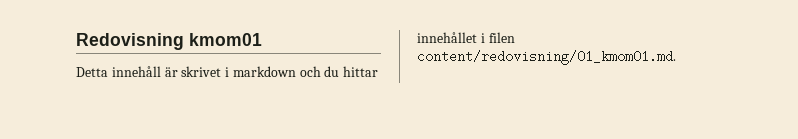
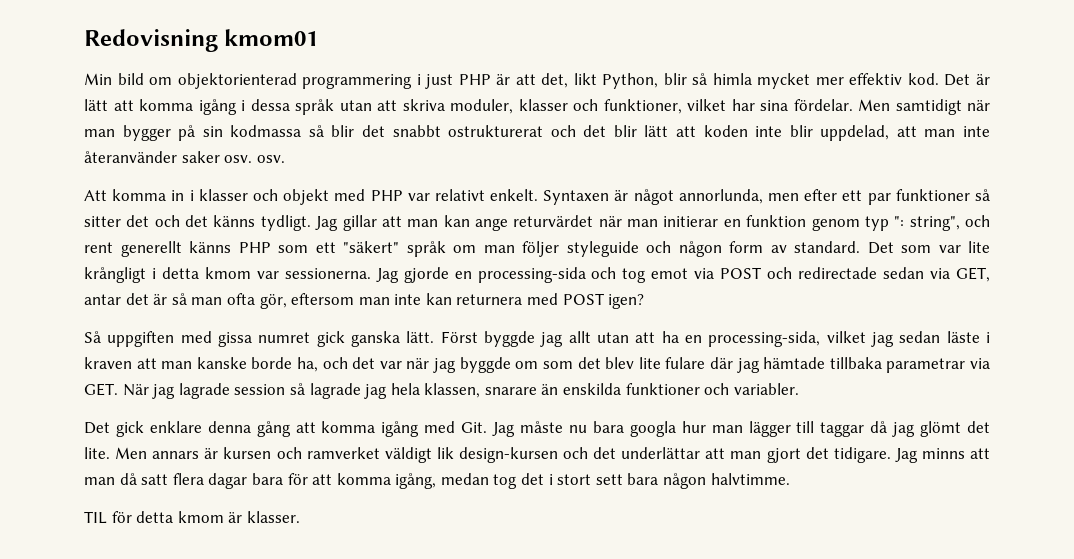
[76,66,379,77] [417,32,515,43] [417,50,676,65] Detta innehåll är skrivet i markdown och du hittar innehållet i filen content/redovisning/01_kmom01.md. -> [84,73,990,89] [84,99,990,115] [84,125,990,141] [84,151,285,163] [84,189,990,205] [84,215,991,231] [84,241,990,257] [84,267,990,283] [84,293,645,309] [84,331,991,347] [84,357,990,373] [84,383,799,399] [84,421,991,437] [84,447,991,463] [84,473,790,489] [84,511,300,524] Min bild om objektorienterad programmering i just PHP är att det, likt Python, blir så himla mycket mer effektiv kod. Det är lätt att komma igång i dessa språk utan att skriva moduler, klasser och funktioner, vilket har sina fördelar. Men samtidigt när man bygger på sin kodmassa så blir det snabbt ostrukturerat och det blir lätt att koden inte blir uppdelad, att man inte återanvänder saker osv. osv. // Att komma in i klasser och objekt med PHP var relativt enkelt. Syntaxen är något annorlunda, men efter ett par funktioner så sitter det och det känns tydligt. Jag gillar att man kan ange returvärdet när man initierar en funktion genom typ ": string", och rent generellt känns PHP som ett "säkert" språk om man följer styleguide och någon form av standard. Det som var lite krångligt i detta kmom var sessionerna. Jag gjorde en processing-sida och tog emot via POST och redirectade sedan via GET, antar det är så man ofta gör, eftersom man inte kan returnera med POST igen? // Så uppgiften med gissa numret gick ganska lätt. Först byggde jag allt utan att ha en processing-sida, vilket jag sedan läste i kraven att man kanske borde ha, och det var när jag byggde om som det blev lite fulare där jag hämtade tillbaka parametrar via GET. När jag lagrade session så lagrade jag hela klassen, snarare än enskilda funktioner och variabler. // Det gick enklare denna gång att komma igång med Git. Jag måste nu bara googla hur man lägger till taggar då jag glömt det lite. Men annars är kursen och ramverket väldigt lik design-kursen och det underlättar att man gjort det tidigare. Jag minns att man då satt flera dagar bara för att komma igång, medan tog det i stort sett bara någon halvtimme. // TIL för detta kmom är klasser.

